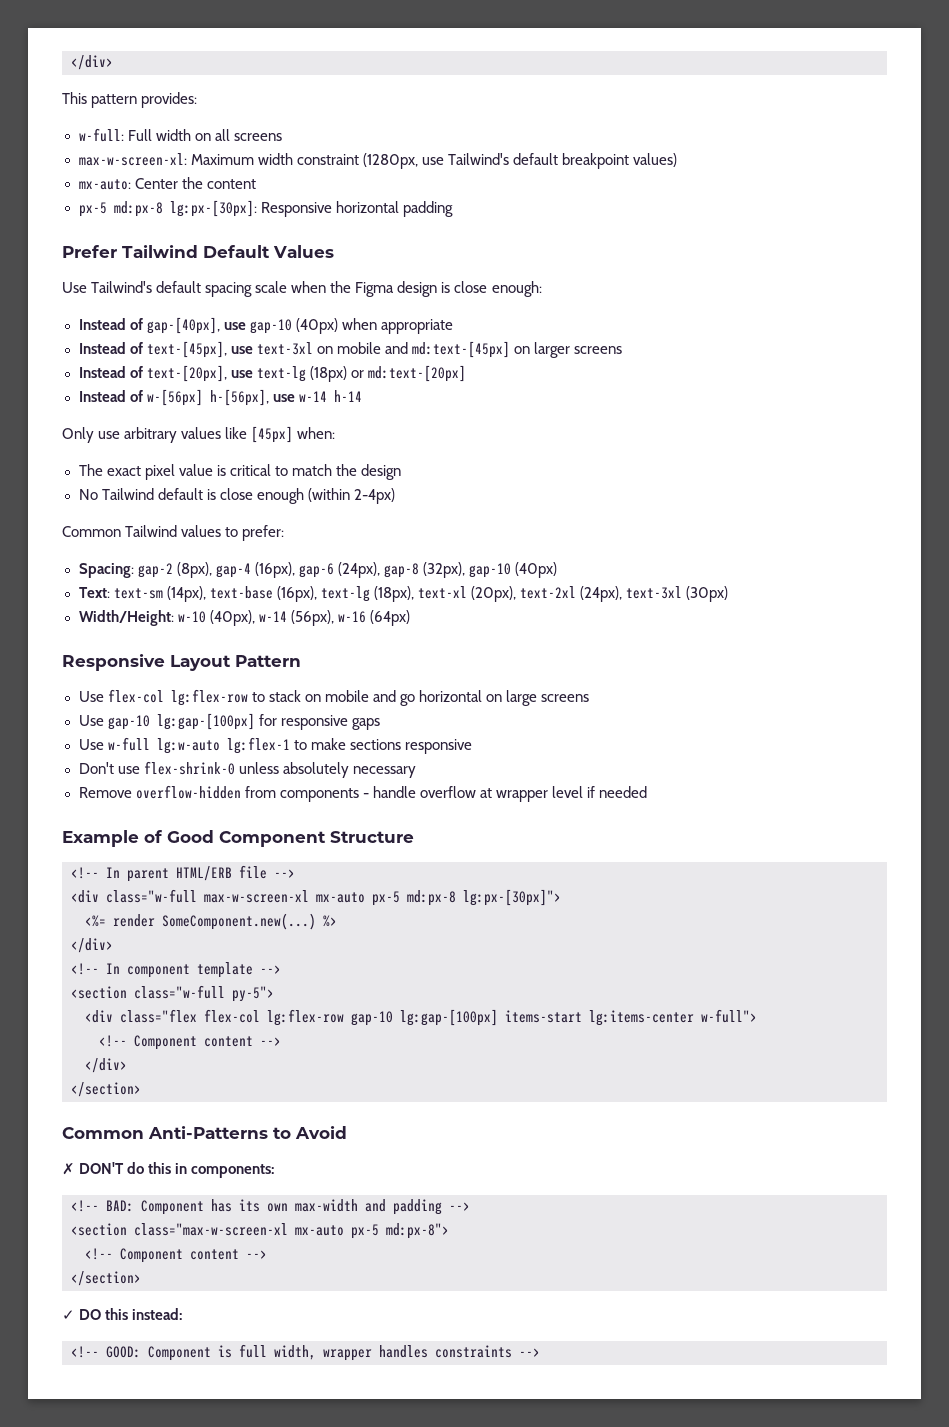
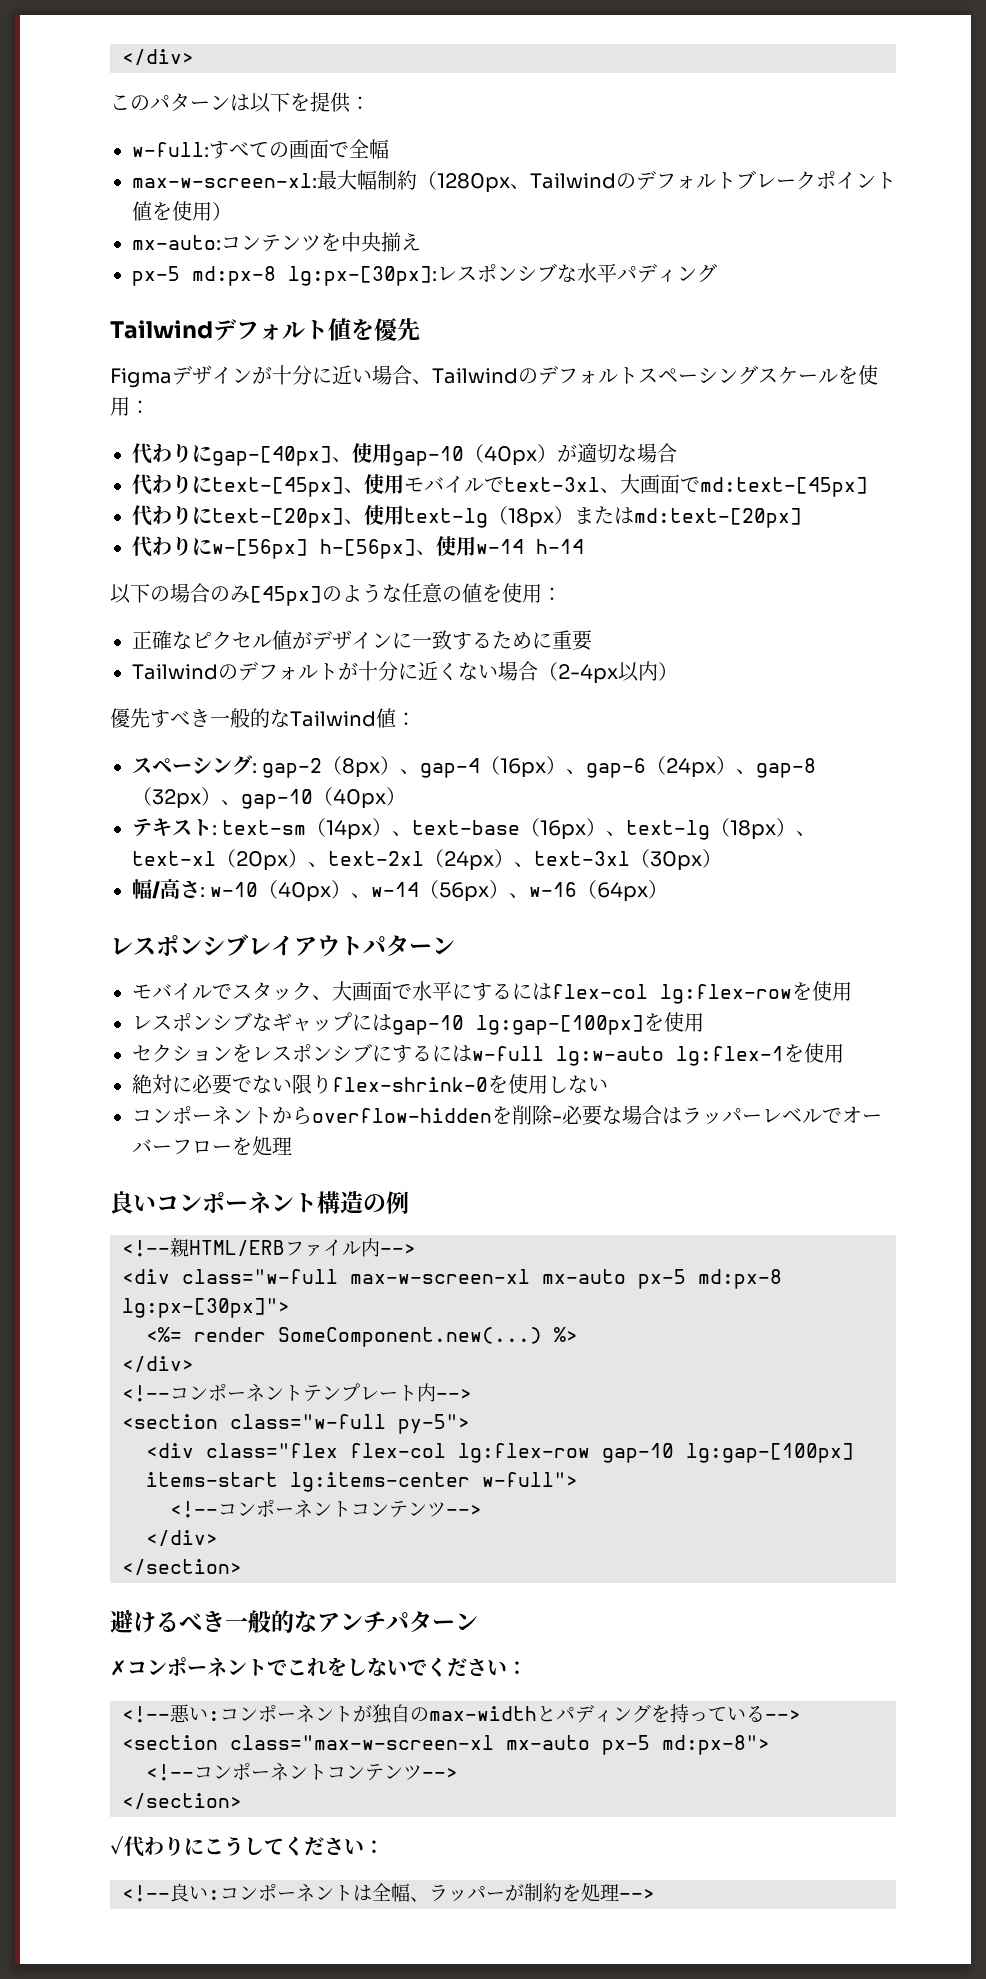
[71,55,113,70] [62,92,198,108] [78,128,282,142] [78,153,677,169] [78,177,256,190] [78,200,453,217] [62,245,334,258] [62,281,542,297] [78,317,453,334] [78,341,623,358] [78,365,466,382] [78,389,362,406] [62,426,336,443] [78,464,401,480] [78,488,395,504] [62,525,285,541] [78,562,557,578] [78,586,729,602] [78,610,410,626] [62,654,301,671] [78,689,590,706] [78,713,380,730] [78,737,472,754] [78,761,416,778] [78,785,648,802] [62,830,414,847] [71,865,267,882] </div> // This pattern provides: // w-full: Full width on all screens // max-w-screen-xl: Maximum width constraint (1280px, use Tailwind's default breakpoint values) // mx-auto: Center the content // px-5 md:px-8 lg:px-[30px]: Responsive horizontal padding // Prefer Tailwind Default Values // Use Tailwind's default spacing scale when the Figma design is close enough: // Instead of gap-[40px], use gap-10 (40px) when appropriate // Instead of text-[45px], use text-3xl on mobile and md:text-[45px] on larger screens // Instead of text-[20px], use text-lg (18px) or md:text-[20px] // Instead of w-[56px] h-[56px], use w-14 h-14 // Only use arbitrary values like [45px] when: // The exact pixel value is critical to match the design // No Tailwind default is close enough (within 2-4px) // Common Tailwind values to prefer: // Spacing: gap-2 (8px), gap-4 (16px), gap-6 (24px), gap-8 (32px), gap-10 (40px) // Text: text-sm (14px), text-base (16px), text-lg (18px), text-xl (20px), text-2xl (24px), text-3xl (30px) // Width/Height: w-10 (40px), w-14 (56px), w-16 (64px) // Responsive Layout Pattern // Use flex-col lg:flex-row to stack on mobile and go horizontal on large screens // Use gap-10 lg:gap-[100px] for responsive gaps // Use w-full lg:w-auto lg:flex-1 to make sections responsive // Don't use flex-shrink-0 unless absolutely necessary // Remove overflow-hidden from components - handle overflow at wrapper level if needed // Example of Good Component Structure // <!-- In parent HTML/ERB file -> [122,49,194,65] [110,92,370,113] [132,139,389,159] [132,170,896,193] [132,201,232,221] [132,232,421,252] [132,263,717,286] [110,318,420,341] [110,365,878,388] [110,397,150,416] [132,443,677,466] [132,474,868,497] [132,505,802,528] [132,536,584,559] [110,583,562,606] [132,630,592,651] [132,661,678,684] [110,708,416,728] [132,755,817,778] [132,787,406,809] [132,818,817,840] [132,849,722,871] [132,879,669,902] [110,934,455,957] [132,981,852,1004] [132,1012,704,1035] [132,1043,844,1066] [132,1074,608,1095] [132,1105,882,1126] [132,1136,292,1156] [110,1191,409,1214] [122,1238,380,1257] </div> // このパターンは以下を提供： // w-full:すべての画面で全幅 // max-w-screen-xl:最大幅制約（1280px、Tailwindのデフォルトブレークポイント値を使用） // mx-auto:コンテンツを中央揃え // px-5 md:px-8 lg:px-[30px]:レスポンシブな水平パディング // Tailwindデフォルト値を優先 // Figmaデザインが十分に近い場合、Tailwindのデフォルトスペーシングスケールを使用： // 代わりにgap-[40px]、使用gap-10（40px）が適切な場合 // 代わりにtext-[45px]、使用モバイルでtext-3xl、大画面でmd:text-[45px] // 代わりにtext-[20px]、使用text-lg（18px）またはmd:text-[20px] // 代わりにw-[56px] h-[56px]、使用w-14 h-14 // 以下の場合のみ[45px]のような任意の値を使用： // 正確なピクセル値がデザインに一致するために重要 // Tailwindのデフォルトが十分に近くない場合（2-4px以内） // 優先すべき一般的なTailwind値： // スペーシング: gap-2（8px）、gap-4（16px）、gap-6（24px）、gap-8（32px）、gap-10（40px） // テキスト: text-sm（14px）、text-base（16px）、text-lg（18px）、text-xl（20px）、text-2xl（24px）、text-3xl（30px） // 幅/高さ: w-10（40px）、w-14（56px）、w-16（64px） // レスポンシブレイアウトパターン // モバイルでスタック、大画面で水平にするにはflex-col lg:flex-rowを使用 // レスポンシブなギャップにはgap-10 lg:gap-[100px]を使用 // セクションをレスポンシブにするにはw-full lg:w-auto lg:flex-1を使用 // 絶対に必要でない限りflex-shrink-0を使用しない // コンポーネントからoverflow-hiddenを削除-必要な場合はラッパーレベルでオーバーフローを処理 // 良いコンポーネント構造の例 // <!--親HTML/ERBファイル内
[106,962,253,978] In component template -> [170,1383,436,1402] コンポーネントテンプレート内
[134,1035,281,1050] [85,1058,127,1073] [71,1082,141,1097] [62,1126,347,1139] [62,1162,275,1178] [71,1199,442,1215] Component content --> // </div> // </section> // Common Anti-Patterns to Avoid // ✗ DON'T do this in components: // <!-- BAD: Component has its own max-width and padding -> [218,1499,482,1518] [146,1530,218,1546] [122,1559,242,1575] [110,1610,478,1633] [110,1657,527,1677] [122,1704,765,1724] コンポーネントコンテンツ--> // </div> // </section> // 避けるべき一般的なアンチパターン // ✗コンポーネントでこれをしないでください： // <!--悪い:コンポーネントが独自のmax-widthとパディングを持っている
[120,1248,267,1263] [71,1271,141,1286] [62,1308,183,1320] [71,1344,512,1361] Component content --> // </section> // ✓ DO this instead: // <!-- GOOD: Component is full width, wrapper handles constraints -> [194,1762,458,1781] [122,1793,242,1809] [110,1835,384,1857] [122,1883,619,1902] コンポーネントコンテンツ--> // </section> // ✓代わりにこうしてください： // <!--良い:コンポーネントは全幅、ラッパーが制約を処理

